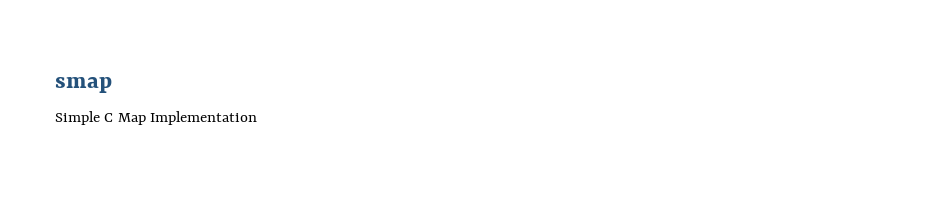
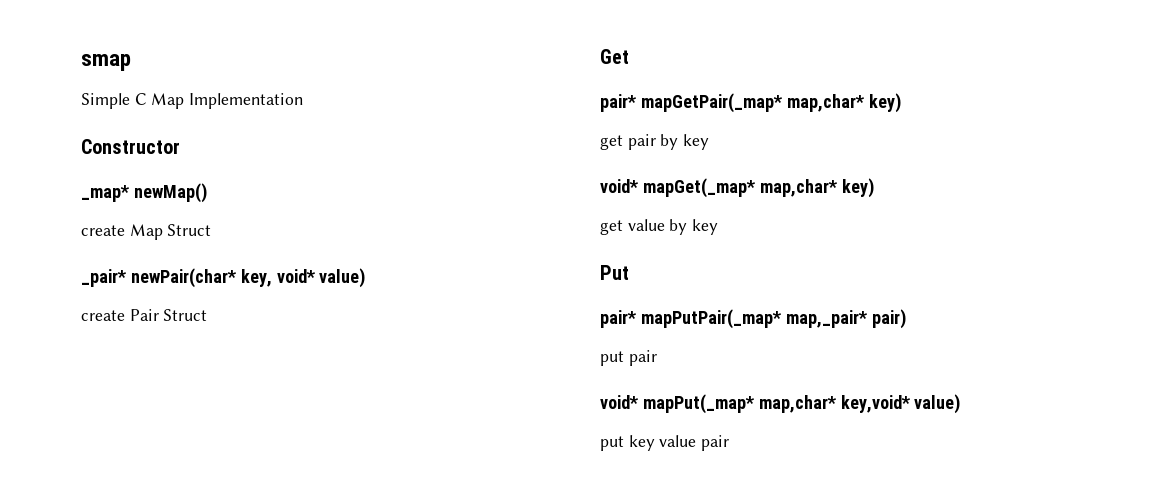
(258, 118) none -> [81,139,180,154] [81,183,207,203] [81,224,212,240] [81,268,366,288] [81,309,208,321] [600,49,629,64] [600,93,901,113] [600,134,710,150] [600,178,874,198] [600,219,719,235] [600,265,629,280] [600,309,906,329] [600,350,657,366] [600,394,961,414] [600,435,730,451] // Constructor // _map* newMap() // create Map Struct // _pair* newPair(char* key, void* value) // create Pair Struct // Get // pair* mapGetPair(_map* map,char* key) // get pair by key // void* mapGet(_map* map,char* key) // get value by key // Put // pair* mapPutPair(_map* map,_pair* pair) // put pair // void* mapPut(_map* map,char* key,void* value) // put key value pair

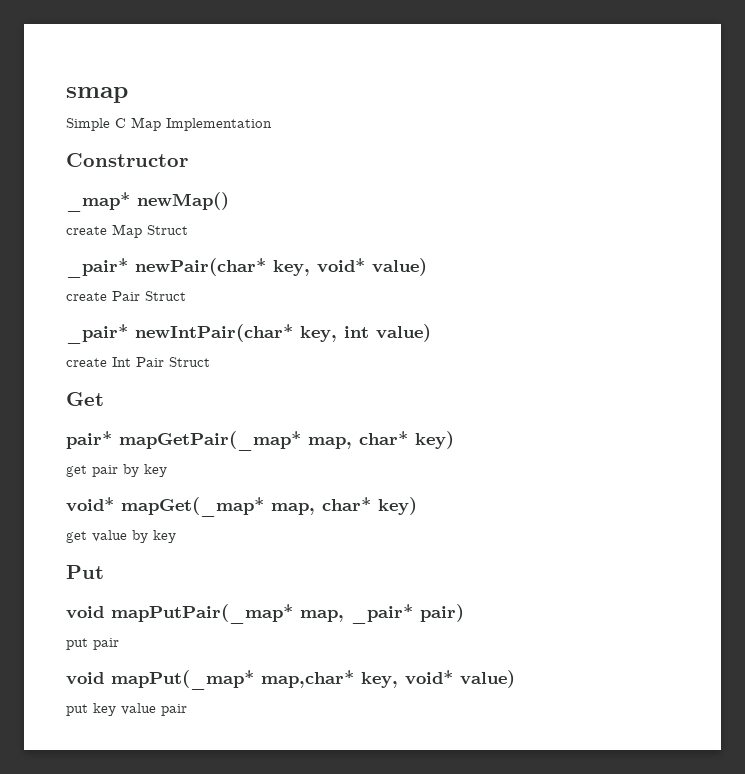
(208, 315) none -> [66,324,431,344] [66,357,210,367] // _pair* newIntPair(char* key, int value) // create Int Pair Struct
[786,94,864,112] map,char* -> [308,431,408,449] map, char*
[759,179,837,197] map,char* -> [271,497,371,515] map, char*
[600,309,867,329] pair* mapPutPair(_map* map,_pair* -> [66,604,413,624] void mapPutPair(_map* map, _pair*
[600,395,638,409] void* -> [66,672,104,685] void
[840,395,910,413] key,void* -> [361,670,453,688] key, void*

